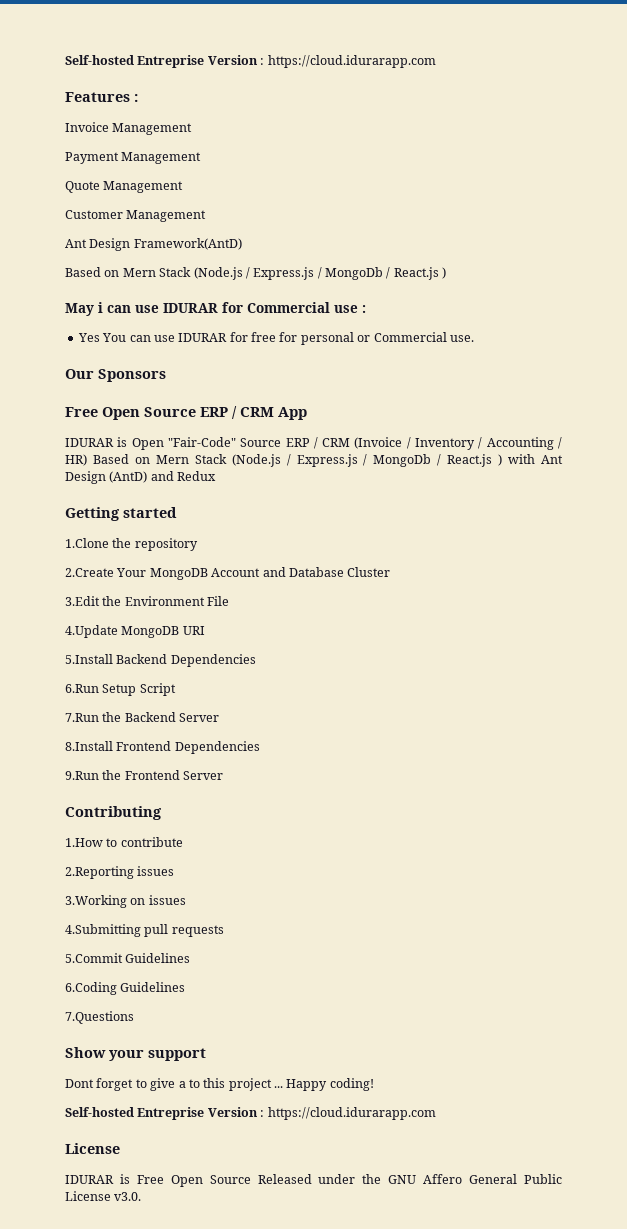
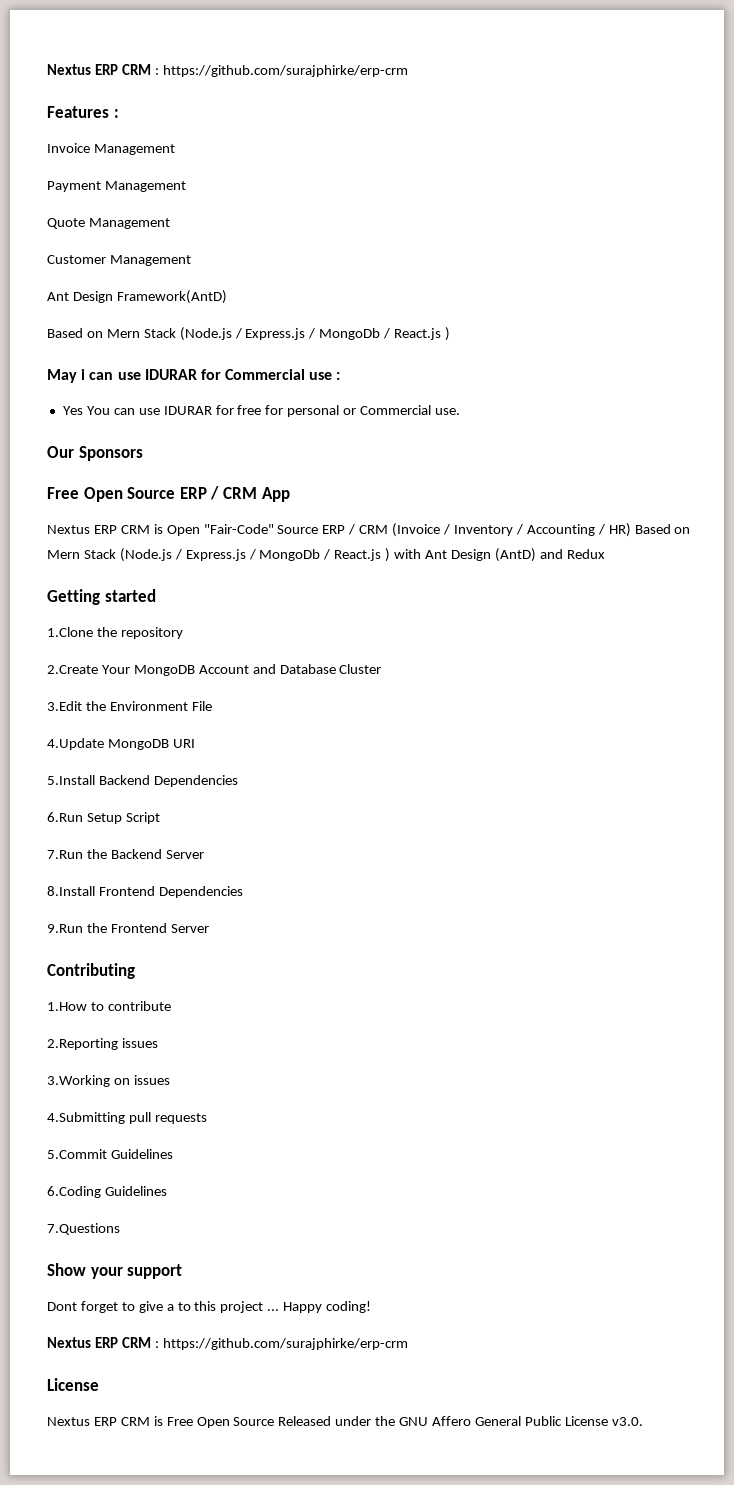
[65,55,436,68] Self-hosted Entreprise Version : https://cloud.idurarapp.com -> [47,64,408,77] Nextus ERP CRM : https://github.com/surajphirke/erp-crm
[65,438,114,447] IDURAR -> [47,525,150,534] Nextus ERP CRM
[65,1107,436,1120] [65,1143,120,1154] [65,1175,114,1184] Self-hosted Entreprise Version : https://cloud.idurarapp.com // License // IDURAR -> [47,1337,408,1350] [47,1378,99,1391] [47,1417,150,1426] Nextus ERP CRM : https://github.com/surajphirke/erp-crm // License // Nextus ERP CRM

